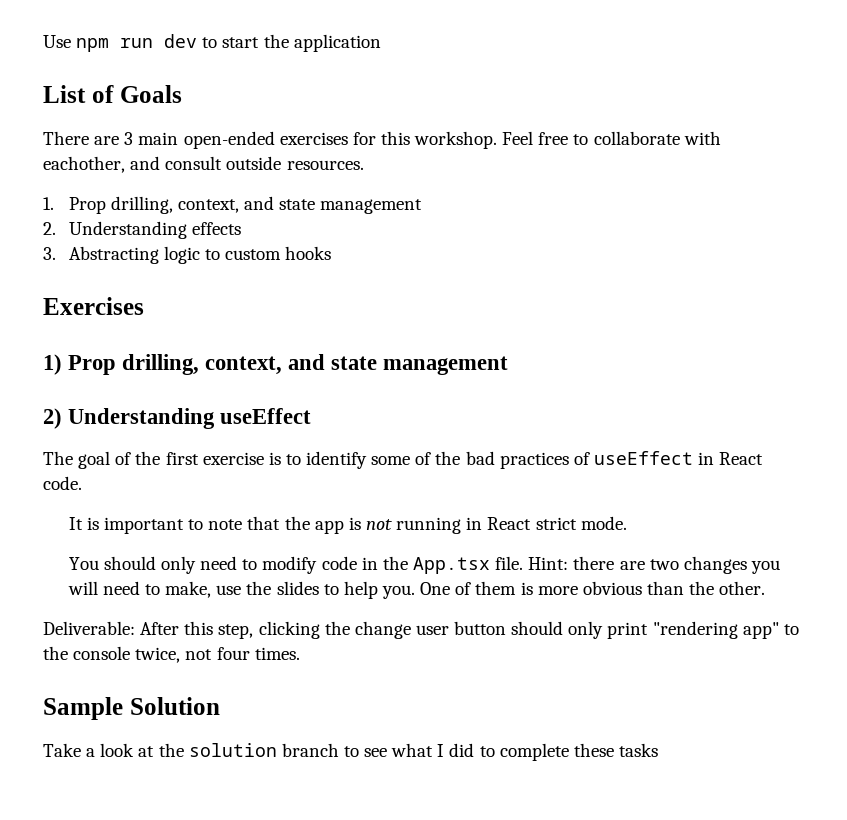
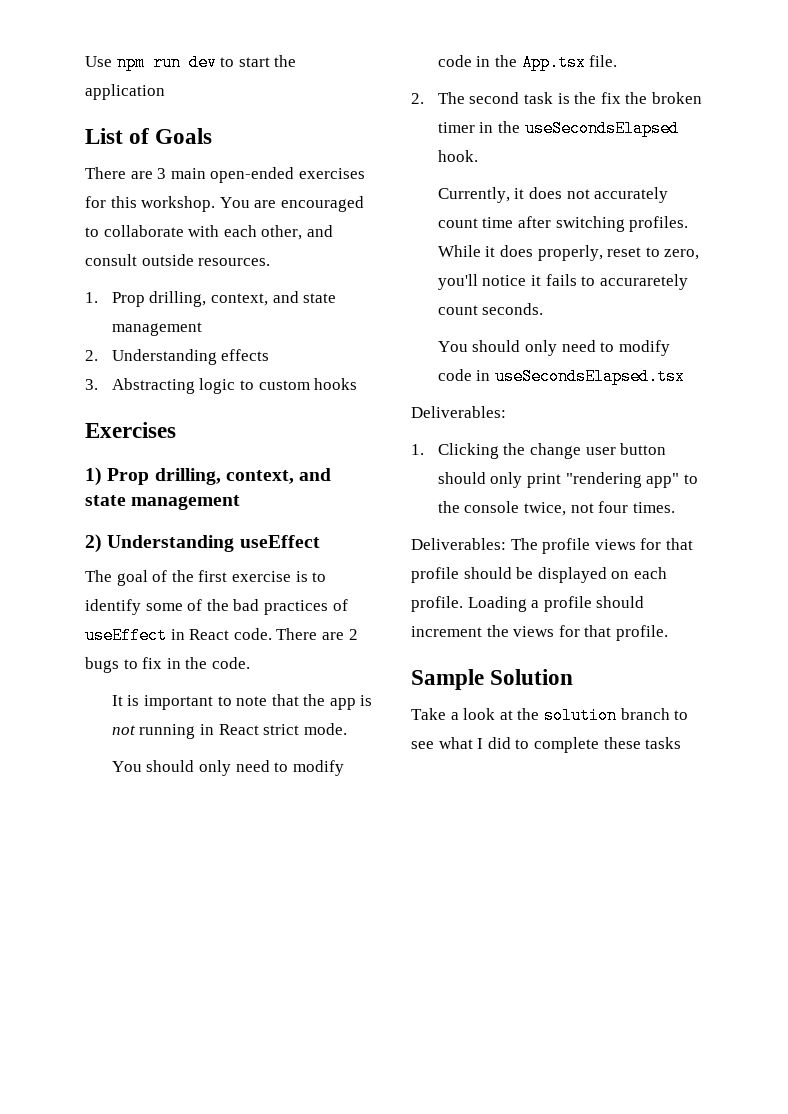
[502,131,569,145] Feel free -> [219,196,364,212] You are encouraged
[43,156,125,173] eachother, -> [223,225,303,240] each other,
(82, 483) none -> [276,628,358,640] [85,657,250,673] There are 2 bugs to fix in the code.
[528,556,780,574] [67,581,766,599] [43,621,320,639] Hint: there are two changes you will need to make, use the slides to help you. One of them is more obvious than the other. // Deliverable: After this step, clicking -> [411,92,702,104] [437,120,679,137] [437,150,478,162] [437,187,669,203] [437,216,689,232] [437,245,700,261] [437,274,688,290] [437,303,544,315] [437,340,670,356] [437,368,685,385] [411,406,506,418] [411,443,499,459] // 2. The second task is the fix the broken timer in the useSecondsElapsed hook. // Currently, it does not accurately count time after switching profiles. While it does properly, reset to zero, you'll notice it fails to accuraretely count seconds. // You should only need to modify code in useSecondsElapsed.tsx // Deliverables: // 1. Clicking
(300, 653) none -> [411,538,693,554] [411,567,667,583] [411,596,645,612] [411,625,668,641] // Deliverables: The profile views for that profile should be displayed on each profile. Loading a profile should increment the views for that profile.

